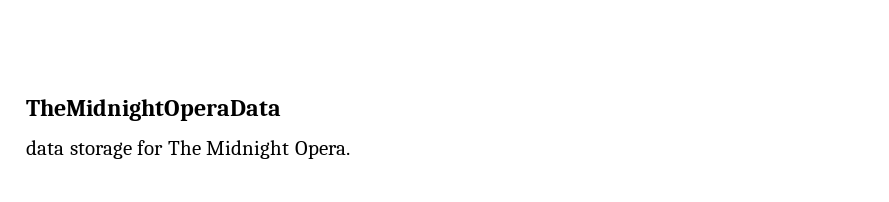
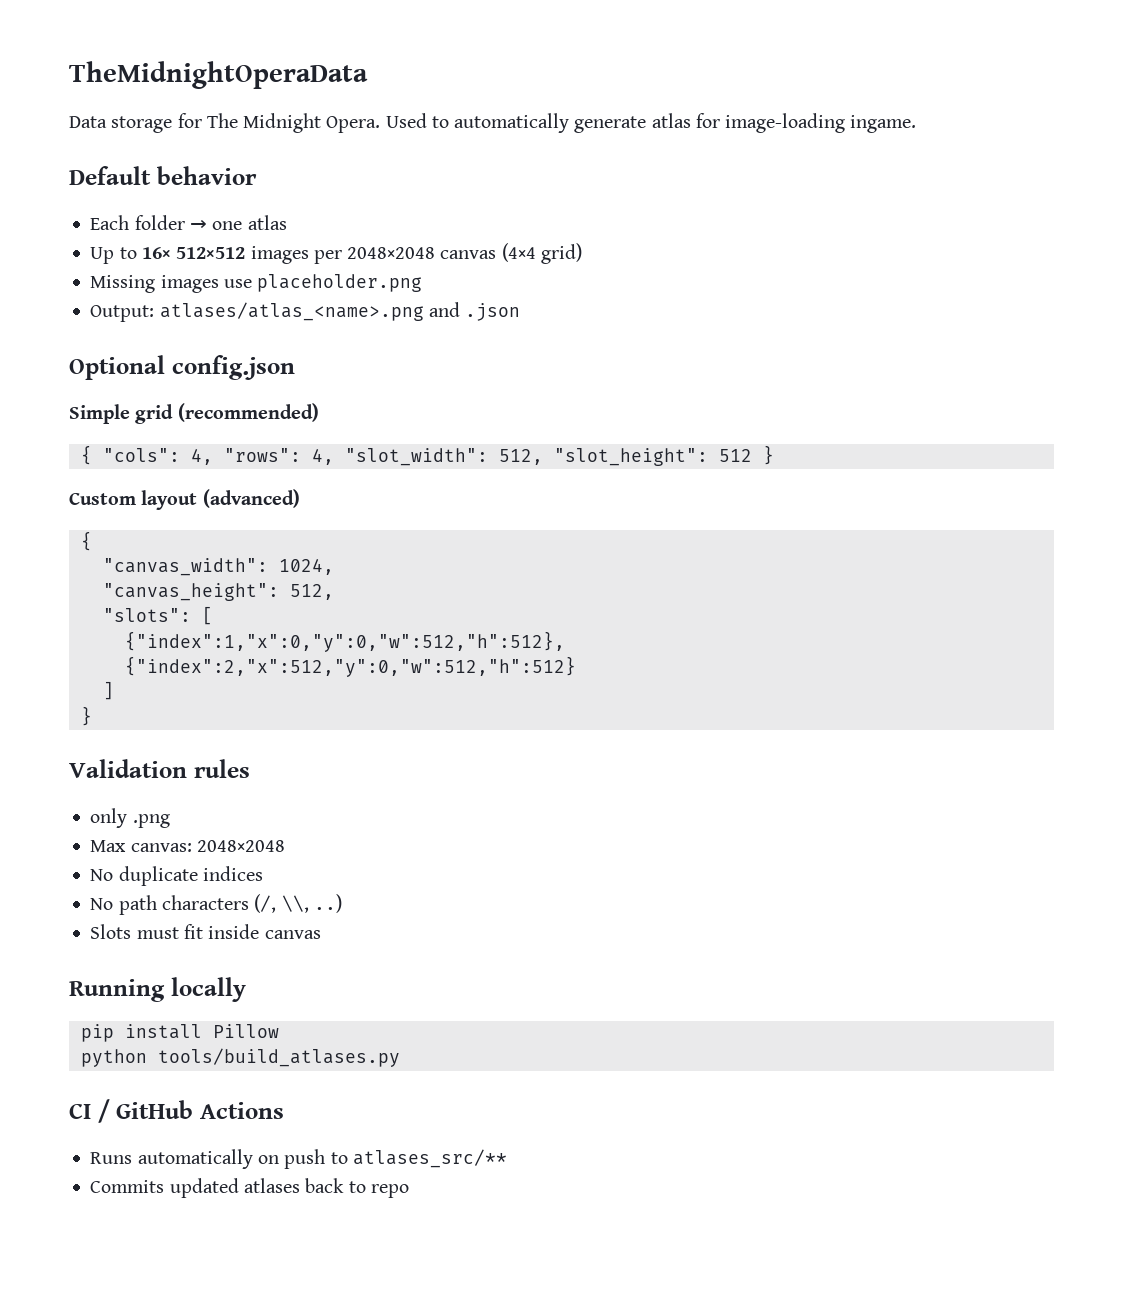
[26,140,64,155] data -> [69,116,107,128] Data
(350, 150) none -> [385,113,917,133] [69,166,257,185] [90,215,287,230] [90,243,582,264] [90,274,423,293] [90,302,521,322] [69,355,295,380] [69,403,319,424] [80,445,774,466] [69,489,300,510] [80,531,92,551] [102,558,334,576] [102,583,334,601] [102,606,213,625] [124,631,565,652] [124,656,576,677] [102,681,114,700] [80,706,92,726] [69,759,250,778] [90,808,170,828] [90,840,285,852] [90,866,263,886] [90,894,342,915] [90,924,321,939] [69,977,246,1002] [80,1024,279,1042] [80,1048,400,1067] [69,1099,284,1123] [90,1149,507,1169] [90,1178,409,1198] Used to automatically generate atlas for image-loading ingame. // Default behavior // Each folder → one atlas // Up to 16× 512×512 images per 2048×2048 canvas (4×4 grid) // Missing images use placeholder.png // Output: atlases/atlas_<name>.png and .json // Optional config.json // Simple grid (recommended) // { "cols": 4, "rows": 4, "slot_width": 512, "slot_height": 512 } // Custom layout (advanced) // { // "canvas_width": 1024, // "canvas_height": 512, // "slots": [ // {"index":1,"x":0,"y":0,"w":512,"h":512}, // {"index":2,"x":512,"y":0,"w":512,"h":512} // ] // } // Validation rules // only .png // Max canvas: 2048×2048 // No duplicate indices // No path characters (/, \\, ..) // Slots must fit inside canvas // Running locally // pip install Pillow // python tools/build_atlases.py // CI / GitHub Actions // Runs automatically on push to atlases_src/** // Commits updated atlases back to repo

